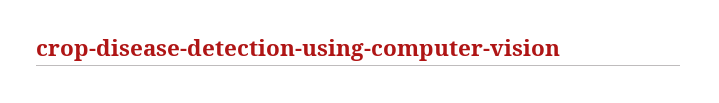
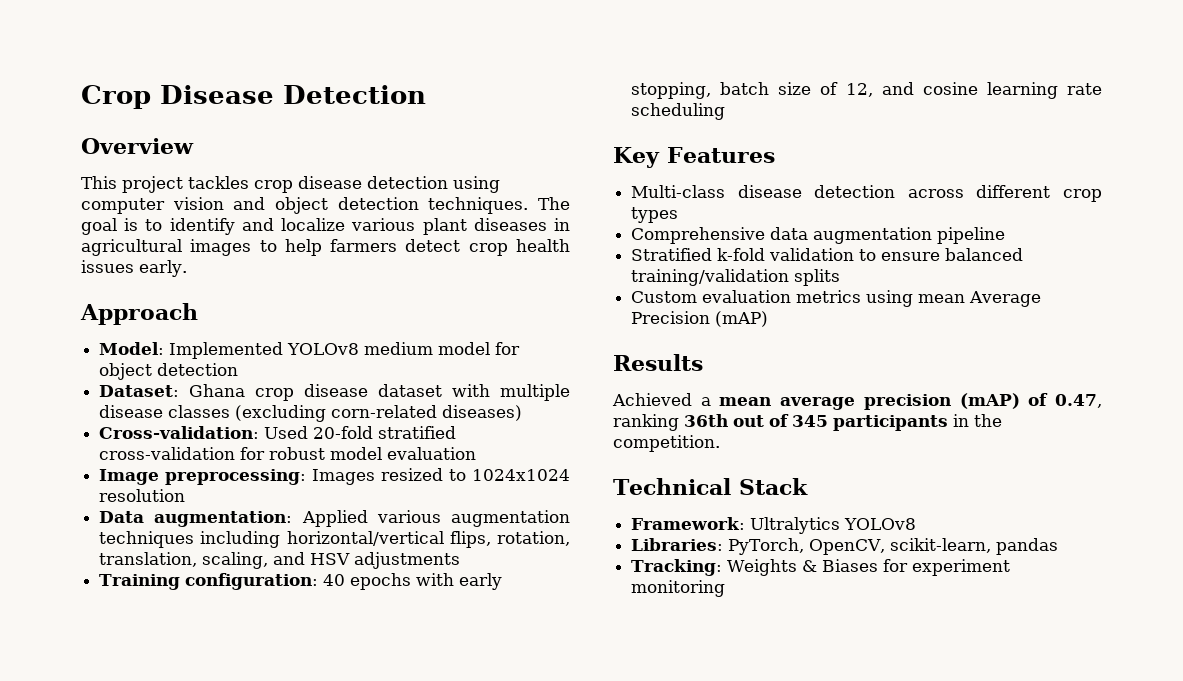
[36,39,560,61] crop-disease-detection-using-computer-vision -> [81,85,426,109] [81,138,194,154] [81,176,500,193] [81,197,570,214] [81,218,570,235] [81,239,570,256] [81,260,187,277] [80,303,198,325] [99,342,521,359] [99,363,239,380] [99,384,570,401] [99,405,523,422] [99,426,457,439] [99,447,477,460] [99,468,571,485] [99,489,186,502] [99,510,570,527] [99,531,570,548] [99,552,461,569] [99,573,503,590] [631,82,1102,99] [631,103,726,120] [613,147,775,168] [631,185,1102,202] [631,207,679,223] [631,227,1006,244] [631,248,1024,261] [631,269,841,286] [631,290,1042,307] [631,311,769,327] [613,354,703,371] [612,393,1102,410] [613,414,1002,431] [613,435,720,452] [613,478,808,495] [631,517,917,534] [631,538,1059,555] [631,559,1011,576] [631,580,726,597] Crop Disease Detection // Overview // This project tackles crop disease detection using computer vision and object detection techniques. The goal is to identify and localize various plant diseases in agricultural images to help farmers detect crop health issues early. // Approach // Model: Implemented YOLOv8 medium model for object detection // Dataset: Ghana crop disease dataset with multiple disease classes (excluding corn-related diseases) // Cross-validation: Used 20-fold stratified cross-validation for robust model evaluation // Image preprocessing: Images resized to 1024x1024 resolution // Data augmentation: Applied various augmentation techniques including horizontal/vertical flips, rotation, translation, scaling, and HSV adjustments // Training configuration: 40 epochs with early stopping, batch size of 12, and cosine learning rate scheduling // Key Features // Multi-class disease detection across different crop types // Comprehensive data augmentation pipeline // Stratified k-fold validation to ensure balanced training/validation splits // Custom evaluation metrics using mean Average Precision (mAP) // Results // Achieved a mean average precision (mAP) of 0.47, ranking 36th out of 345 participants in the competition. // Technical Stack // Framework: Ultralytics YOLOv8 // Libraries: PyTorch, OpenCV, scikit-learn, pandas // Tracking: Weights & Biases for experiment monitoring

